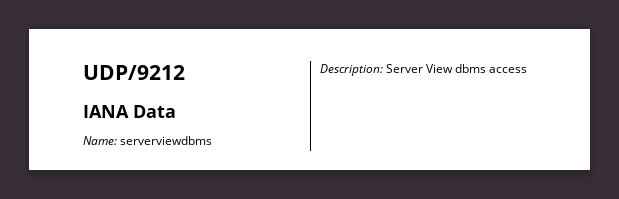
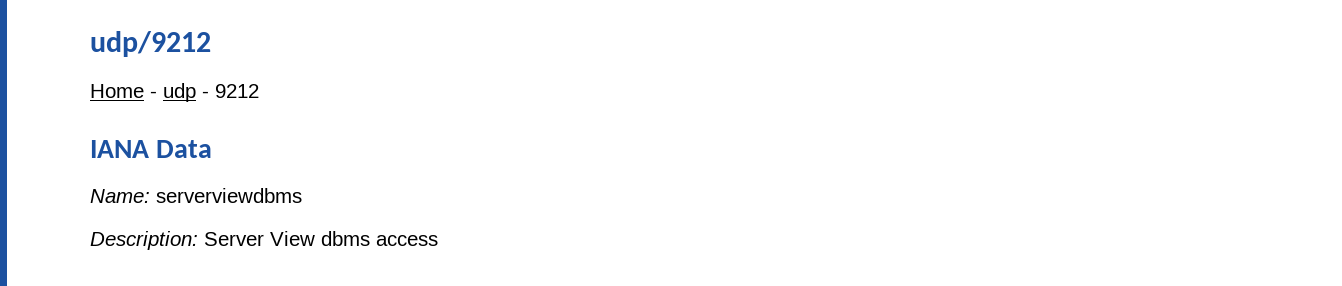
[83,65,185,80] UDP/9212 -> [90,31,211,57] [90,83,259,102] udp/9212 // Home - udp - 9212

